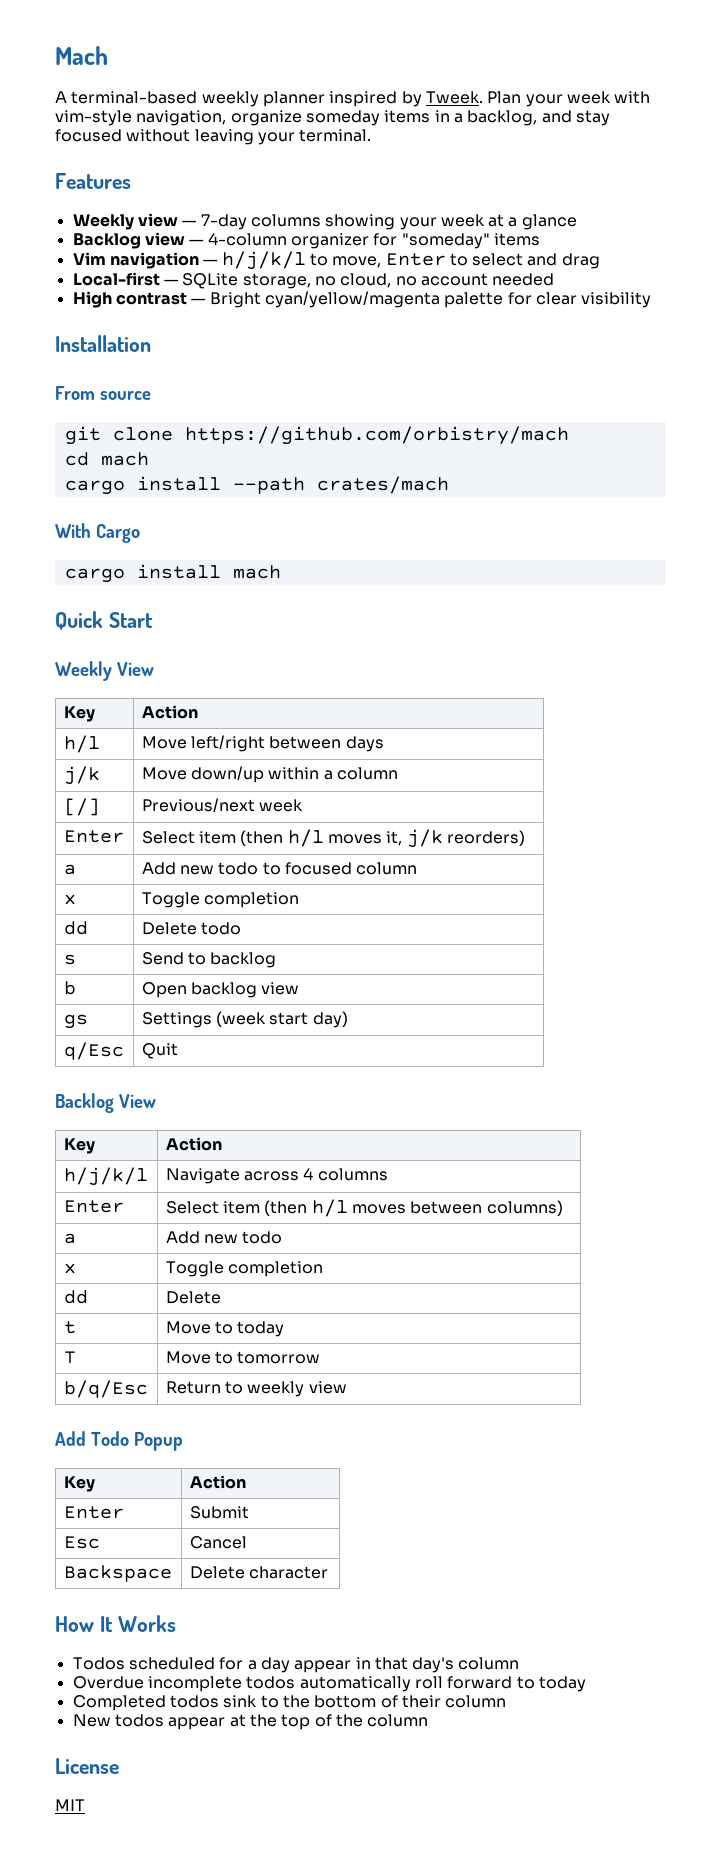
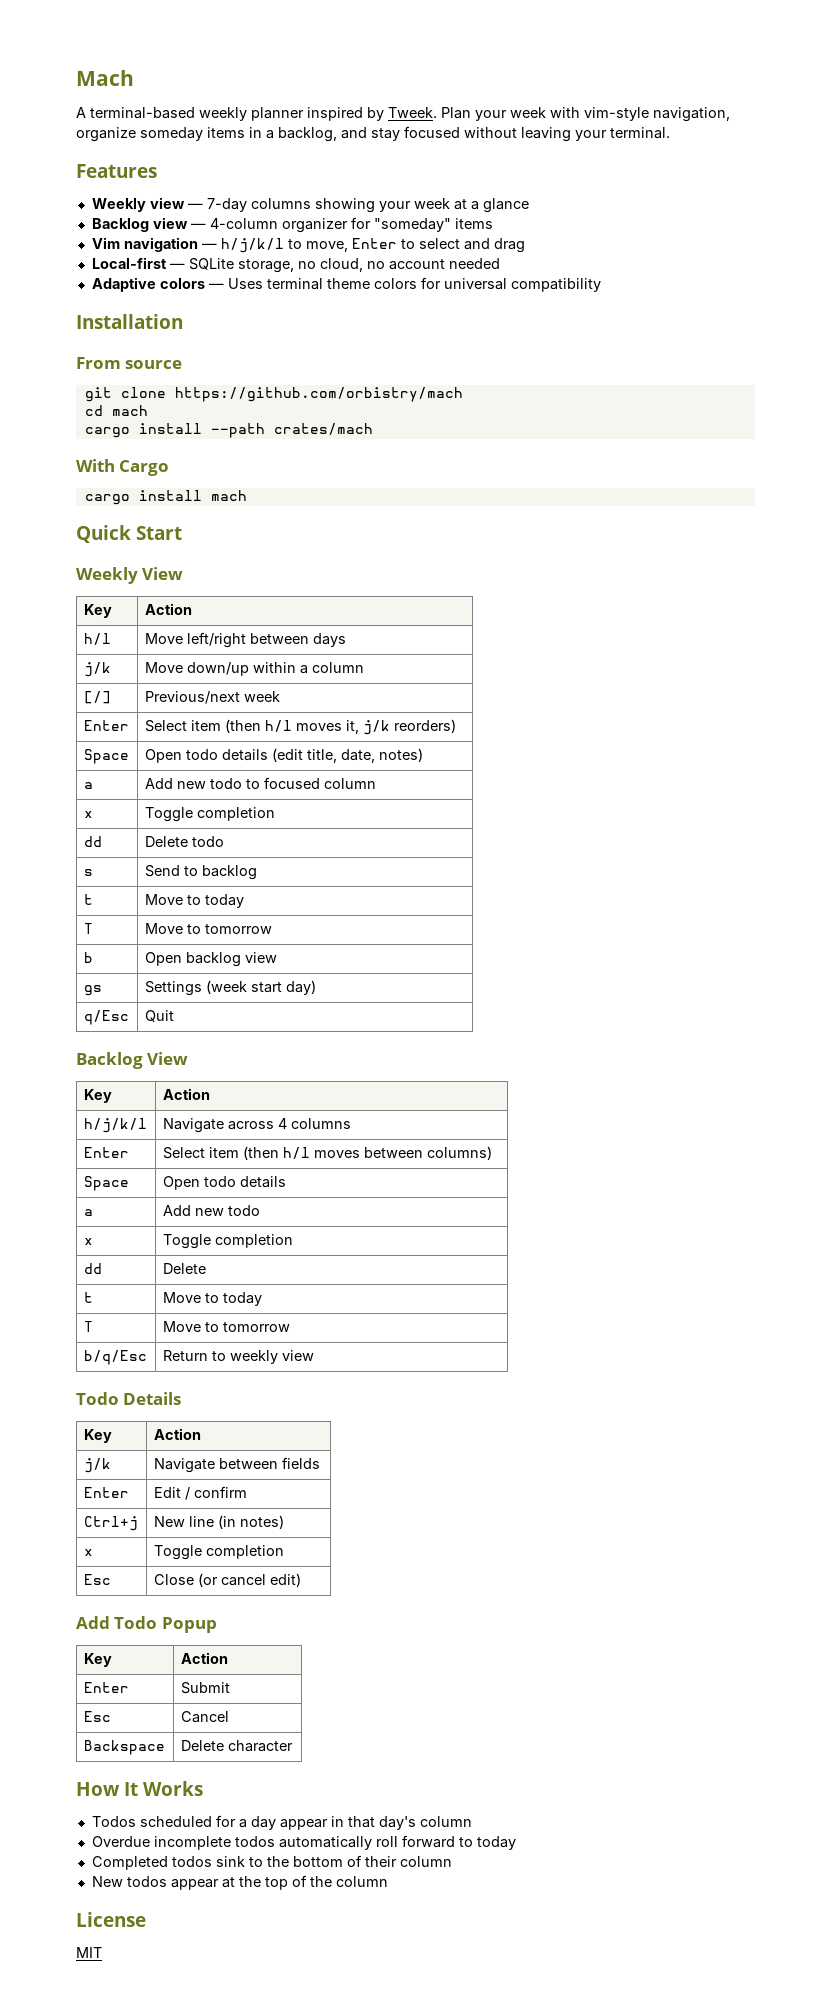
[72,291,652,308] High contrast — Bright cyan/yellow/magenta palette for clear visibility -> [91,277,601,292] Adaptive colors — Uses terminal theme colors for universal compatibility
(525, 838) none -> [83,749,129,764] [144,748,423,763] // Space | Open todo details (edit title, date, notes)
(277, 960) none -> [83,894,93,905] [144,894,244,908] [83,923,93,934] [144,923,272,934] // t | Move to today // T | Move to tomorrow
(563, 1208) none -> [83,1176,129,1191] [162,1176,286,1190] // Space | Open todo details
(347, 1387) none -> [76,1392,182,1405] [83,1429,112,1443] [153,1428,201,1440] [83,1458,111,1473] [153,1457,320,1473] [83,1487,129,1498] [153,1486,247,1500] [83,1516,138,1531] [153,1515,284,1529] [83,1549,93,1556] [153,1545,284,1560] [83,1574,111,1585] [153,1573,301,1587] // Todo Details // Key | Action // j/k | Navigate between fields // Enter | Edit / confirm // Ctrl+j | New line (in notes) // x | Toggle completion // Esc | Close (or cancel edit)

